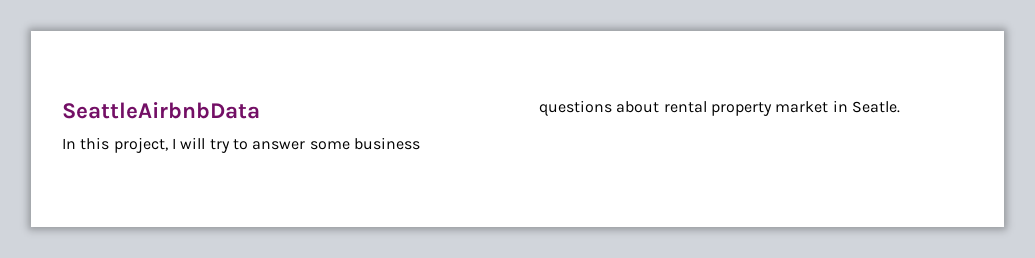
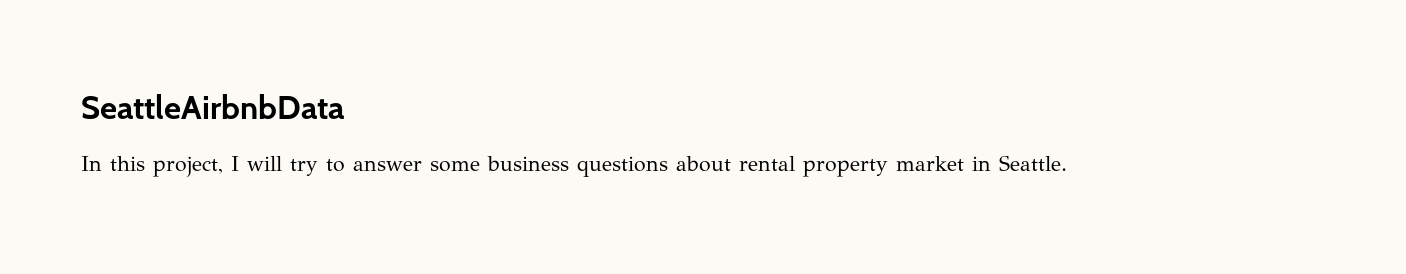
[851,101,900,113] Seatle. -> [999,155,1067,171] Seattle.

